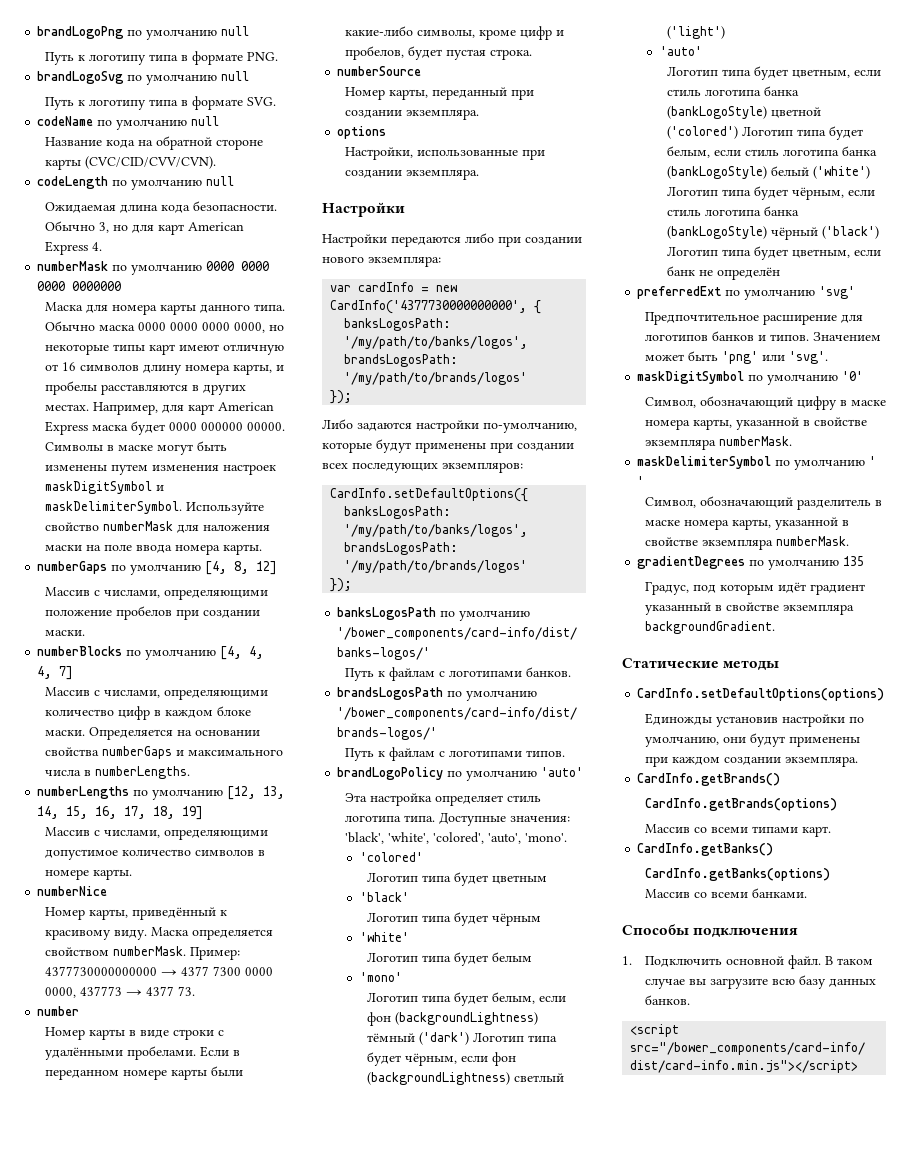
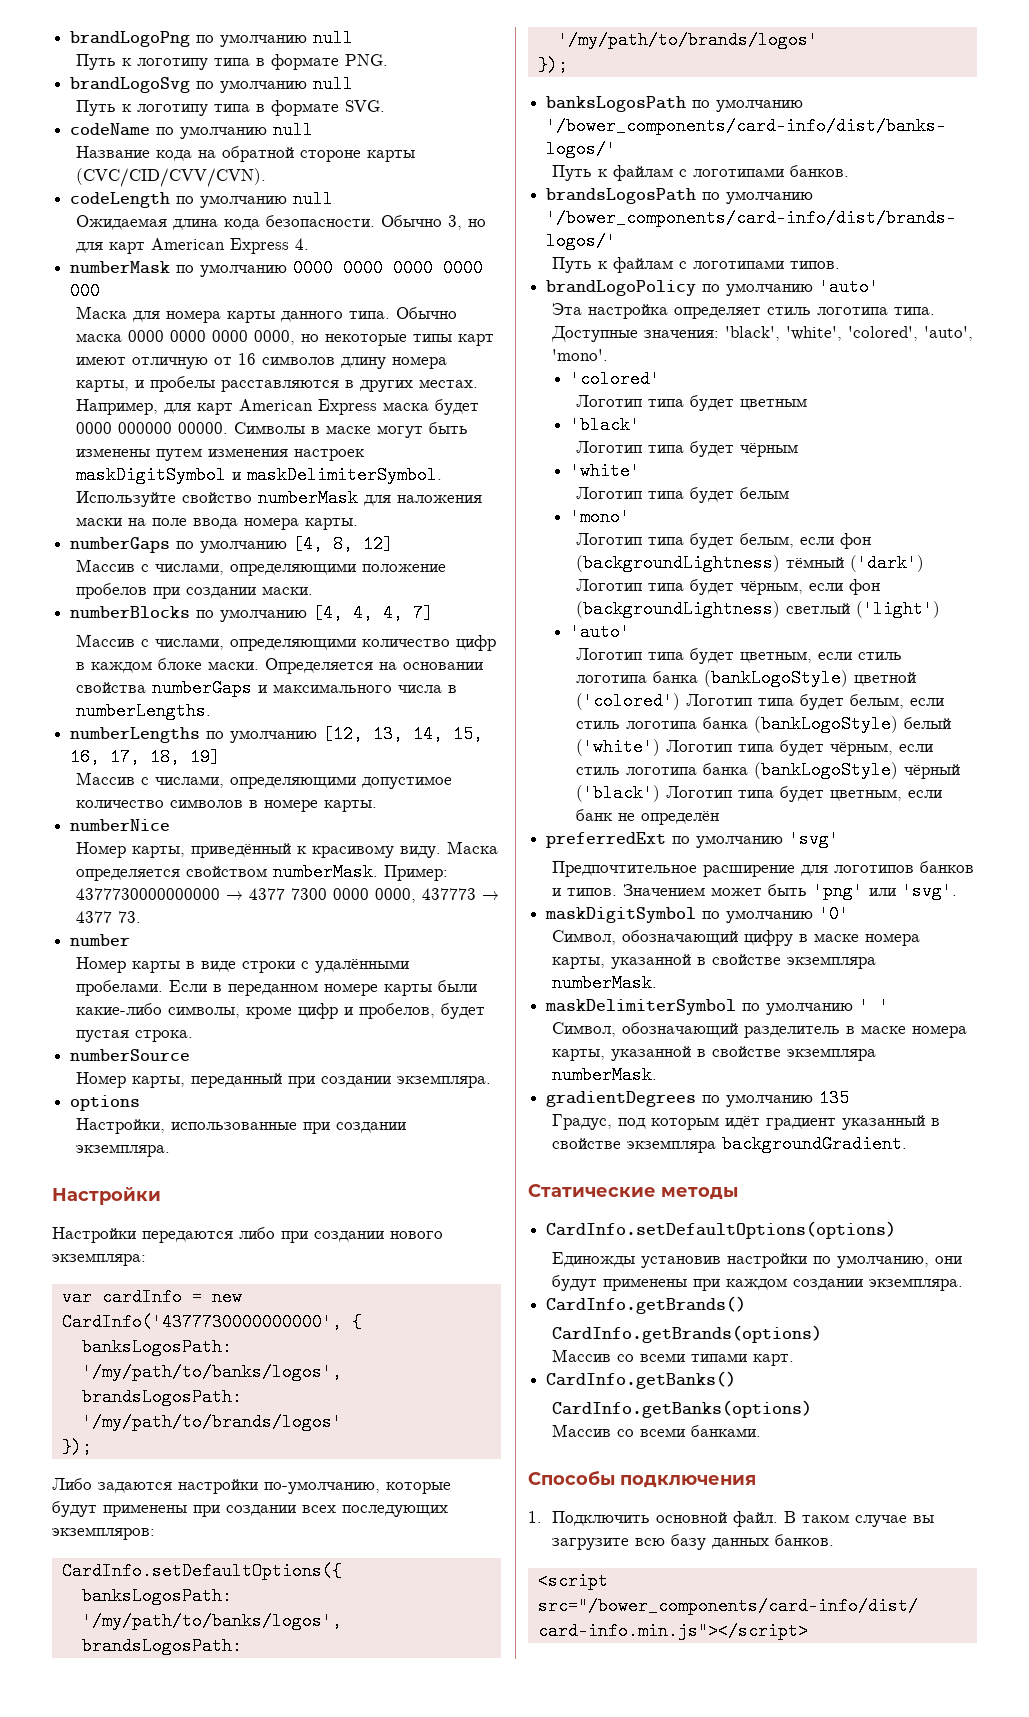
[72,281,122,291] 0000000 -> [443,259,484,277] [70,282,101,300] 0000 000

